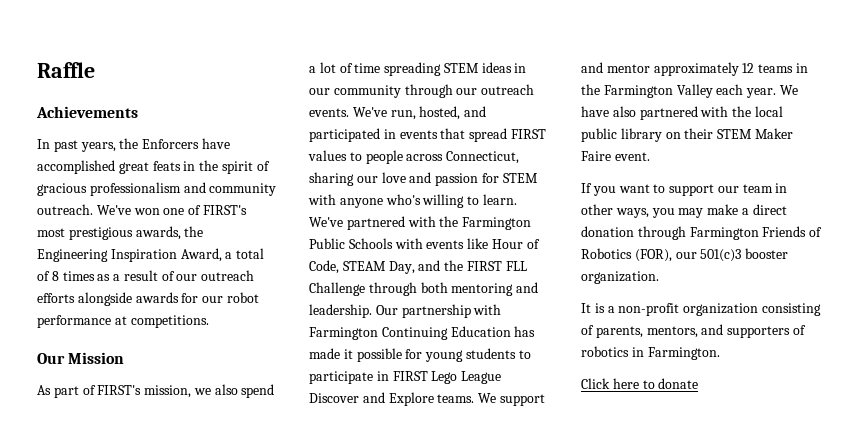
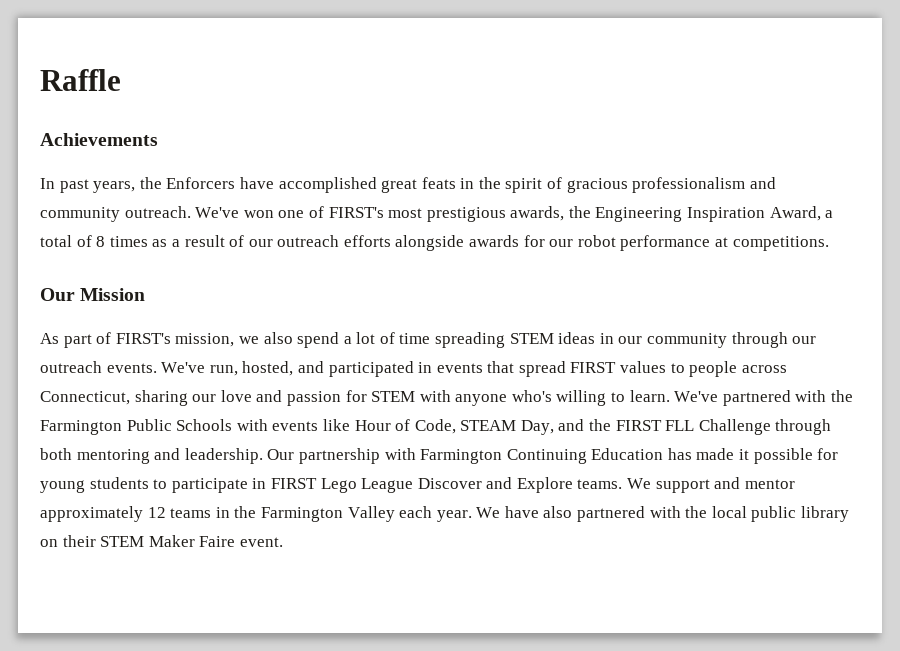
[581,183,788,196] [581,204,787,218] [581,226,823,240] [581,248,789,262] [581,271,659,284] [581,303,821,316] [581,324,806,338] [581,346,720,360] [581,378,699,389] // If you want to support our team in other ways, you may make a direct donation through Farmington Friends of Robotics (FOR), our 501(c)3 booster organization. // It is a non-profit organization consisting of parents, mentors, and supporters of robotics in Farmington. // Click here to donate -> (283, 542) none

